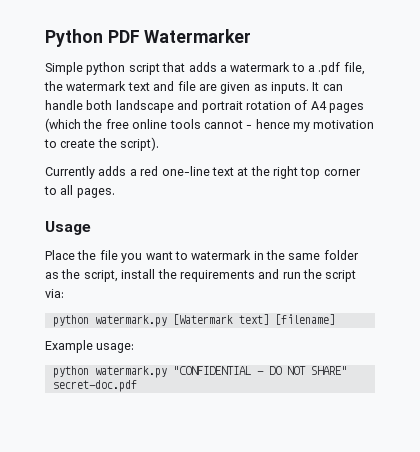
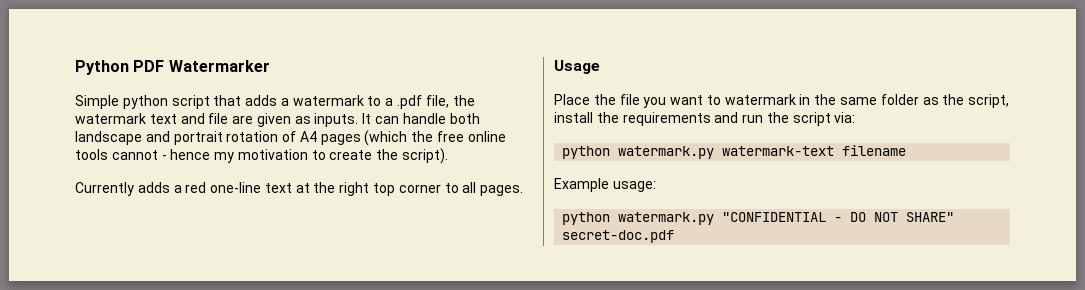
[172,314,335,325] [Watermark text] [filename] -> [722,145,907,156] watermark-text filename

